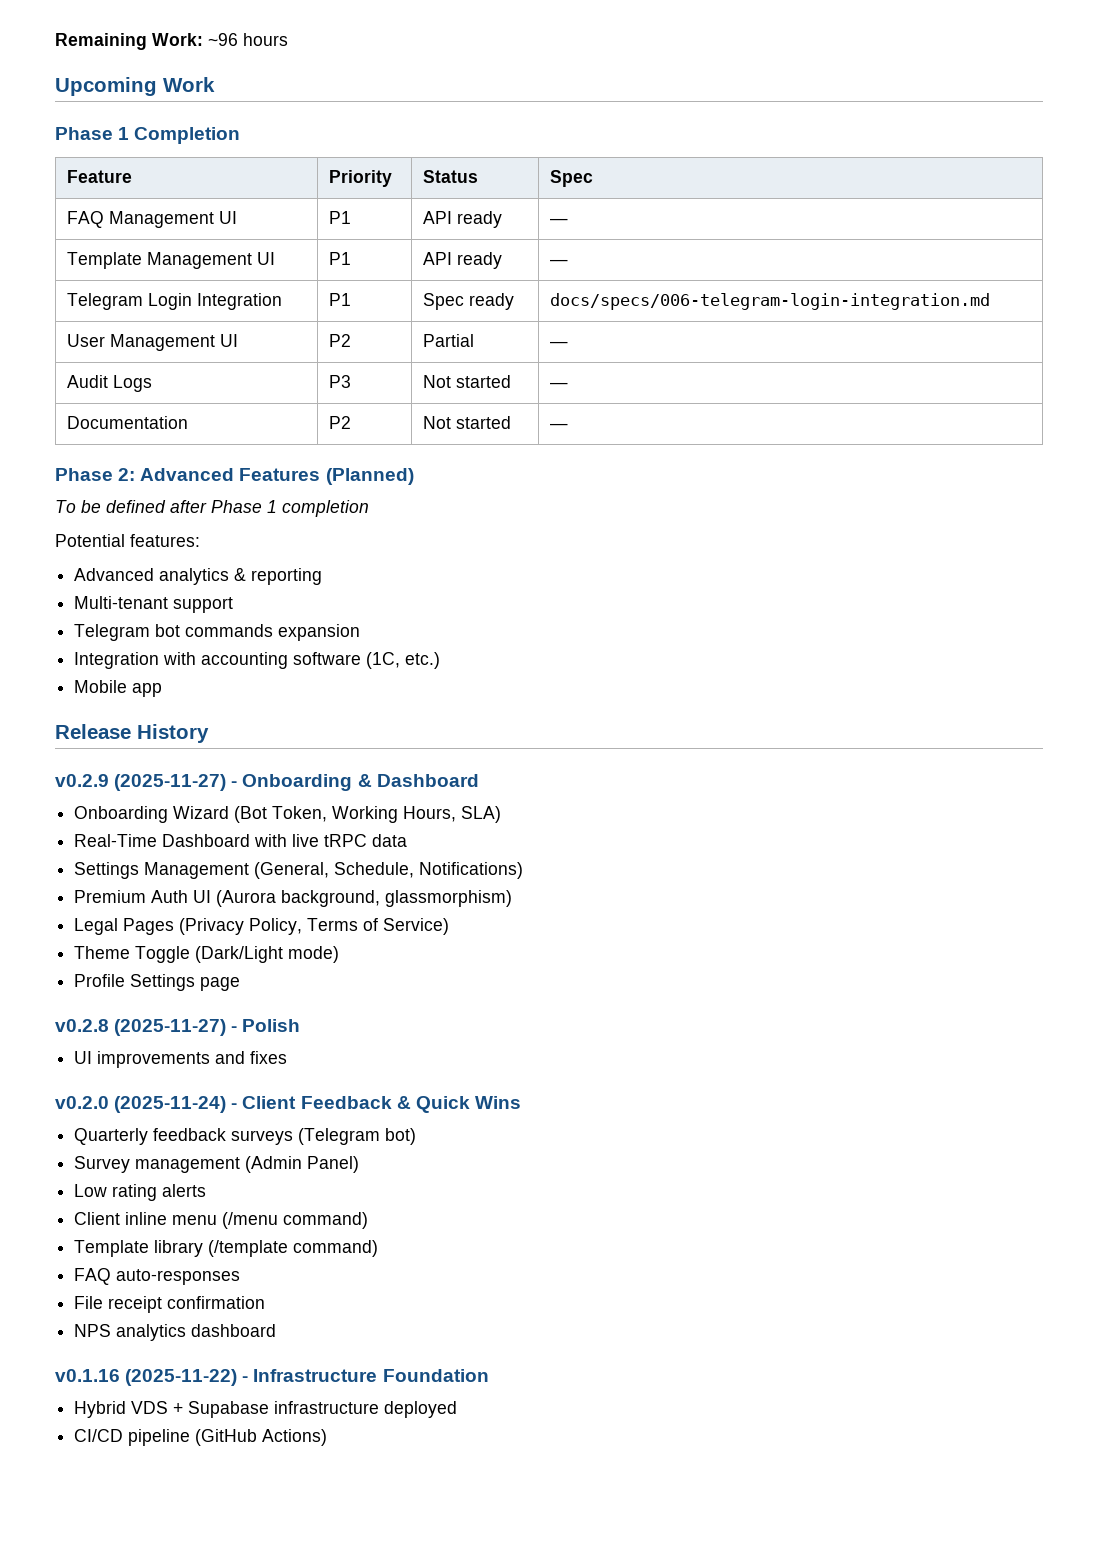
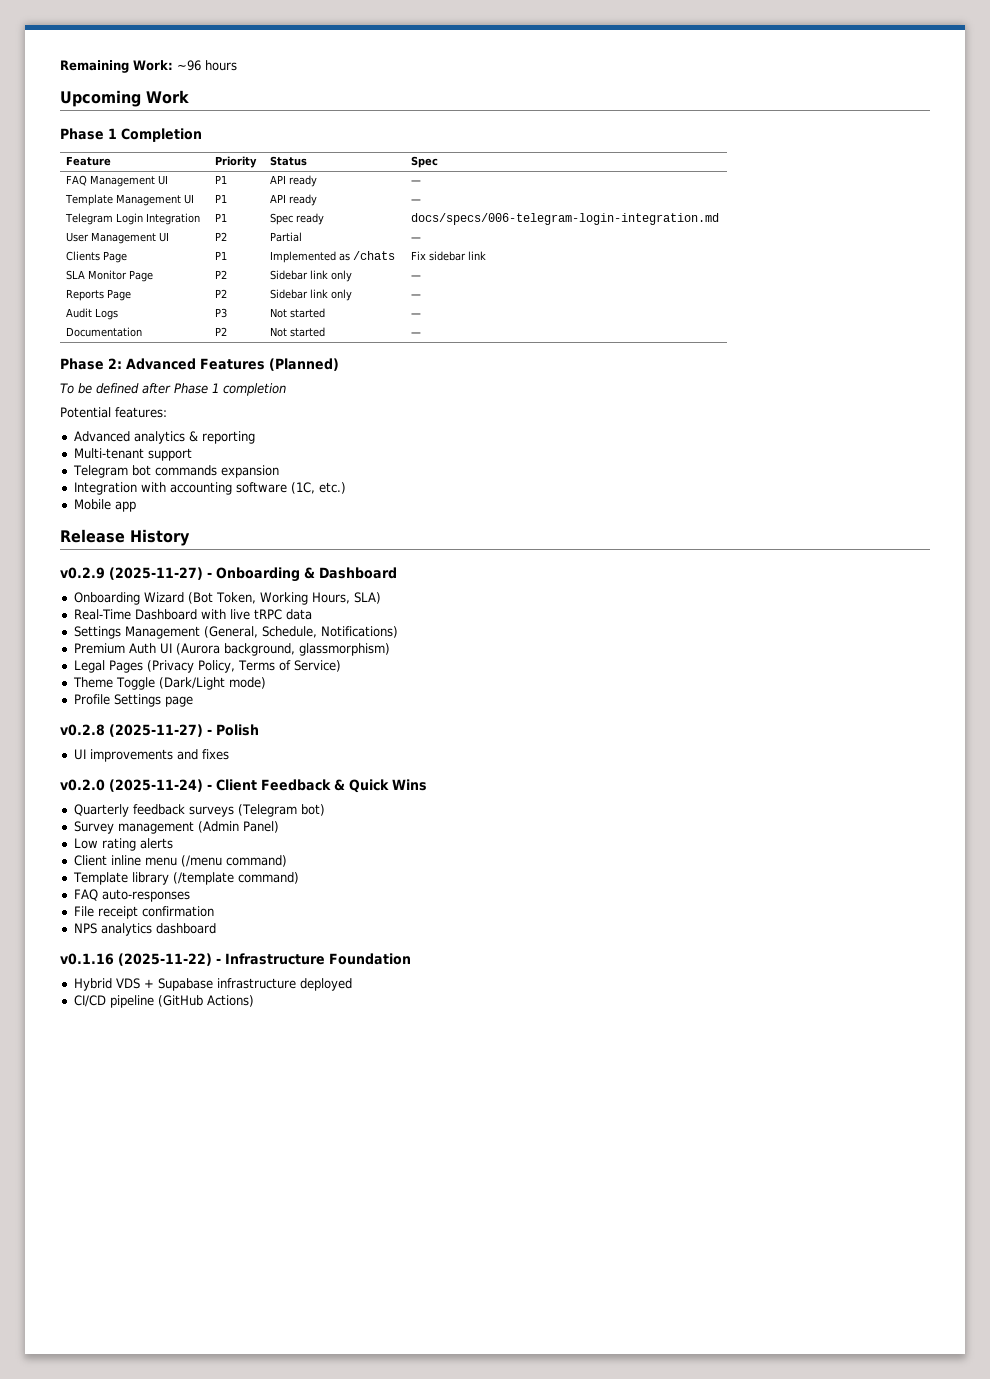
(568, 344) none -> [66,251,128,263] [215,251,228,260] [270,251,396,263] [411,251,487,261] [66,270,154,282] [215,270,228,279] [270,270,353,282] [411,275,422,279] [66,289,132,301] [215,289,228,298] [270,289,353,301] [411,294,422,298] // Clients Page | P1 | Implemented as /chats | Fix sidebar link // SLA Monitor Page | P2 | Sidebar link only | — // Reports Page | P2 | Sidebar link only | —

